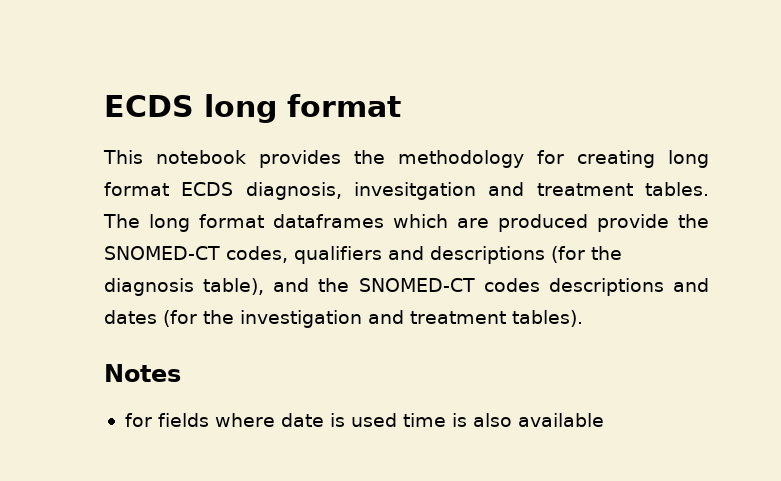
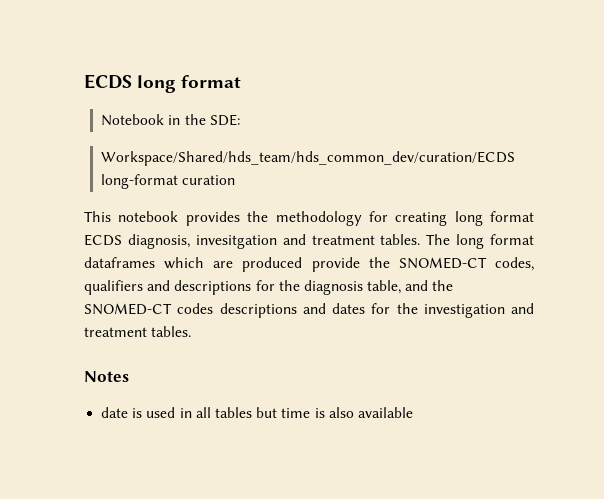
(401, 105) none -> [101,114,240,126] [101,151,516,166] [101,174,236,189] // Notebook in the SDE: // Workspace/Shared/hds_team/hds_common_dev/curation/ECDS long-format curation
[551,246,585,263] (for -> [255,280,275,291] for
[203,278,265,295] table), -> [367,280,402,294] table,
[163,310,197,327] (for -> [371,303,391,314] for
[512,310,583,327] tables). -> [151,326,192,337] tables.
[124,413,397,427] for fields where date is used -> [101,407,278,418] date is used in all tables but

